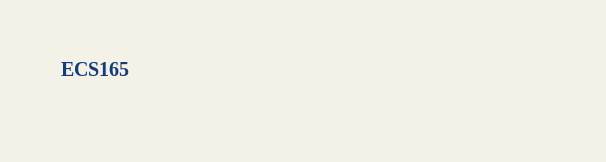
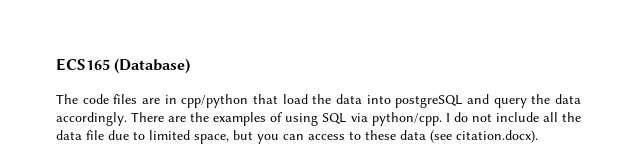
(129, 69) none -> [114,58,191,74] [56,94,582,108] [56,112,581,126] [56,130,538,144] (Database) // The code files are in cpp/python that load the data into postgreSQL and query the data accordingly. There are the examples of using SQL via python/cpp. I do not include all the data file due to limited space, but you can access to these data (see citation.docx).

